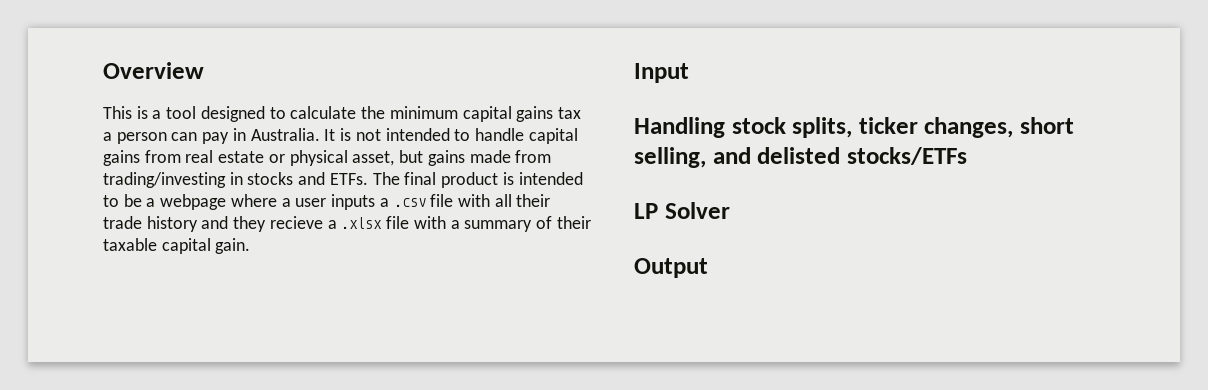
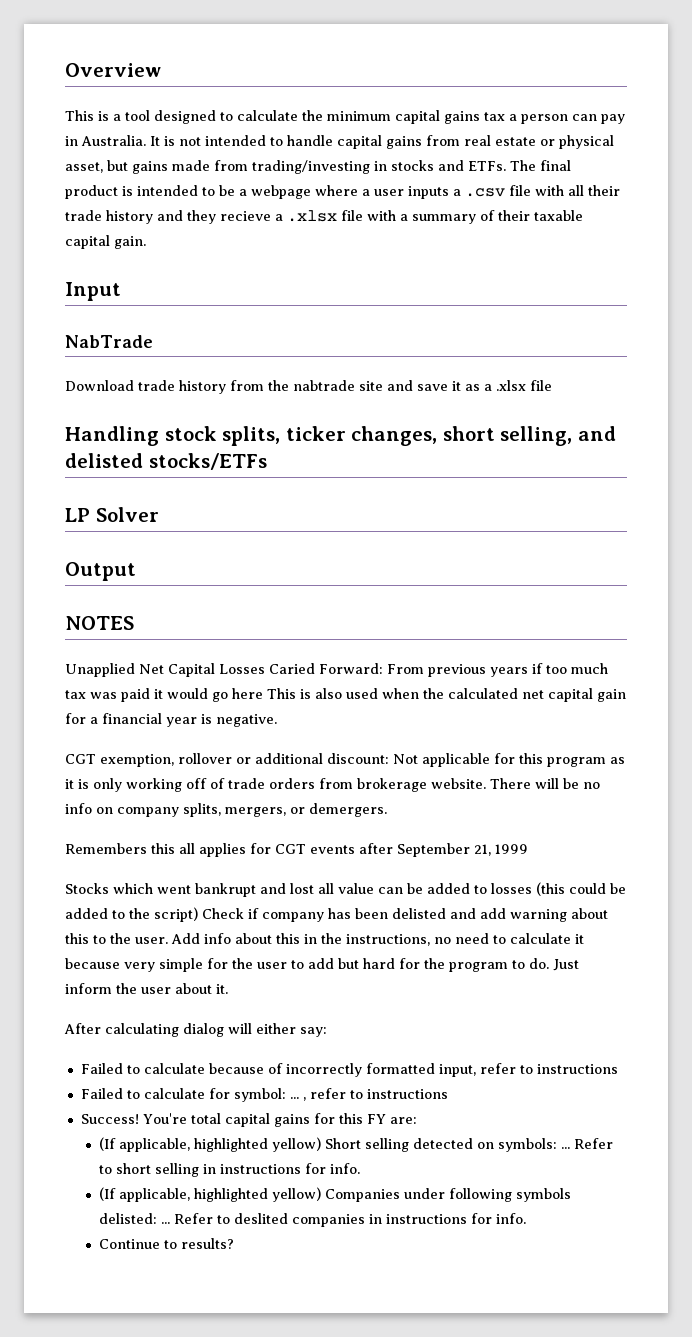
(689, 73) none -> [65,335,153,348] [65,380,552,394] // NabTrade // Download trade history from the nabtrade site and save it as a .xlsx file
(708, 268) none -> [65,616,134,630] [65,663,608,677] [65,688,626,702] [65,713,277,727] [65,753,625,767] [65,778,600,792] [65,803,387,817] [65,843,528,857] [65,882,626,897] [65,907,608,922] [65,933,584,946] [65,958,579,972] [65,983,228,994] [64,1023,327,1037] [80,1063,618,1077] [80,1088,448,1102] [80,1113,417,1127] [98,1137,613,1152] [98,1163,360,1177] [98,1187,571,1202] [98,1213,526,1227] [98,1238,234,1249] // NOTES // Unapplied Net Capital Losses Caried Forward: From previous years if too much tax was paid it would go here This is also used when the calculated net capital gain for a financial year is negative. // CGT exemption, rollover or additional discount: Not applicable for this program as it is only working off of trade orders from brokerage website. There will be no info on company splits, mergers, or demergers. // Remembers this all applies for CGT events after September 21, 1999 // Stocks which went bankrupt and lost all value can be added to losses (this could be added to the script) Check if company has been delisted and add warning about this to the user. Add info about this in the instructions, no need to calculate it because very simple for the user to add but hard for the program to do. Just inform the user about it. // After calculating dialog will either say: // Failed to calculate because of incorrectly formatted input, refer to instructions // Failed to calculate for symbol: ... , refer to instructions // Success! You're total capital gains for this FY are: // (If applicable, highlighted yellow) Short selling detected on symbols: ... Refer to short selling in instructions for info. // (If applicable, highlighted yellow) Companies under following symbols delisted: ... Refer to deslited companies in instructions for info. // Continue to results?

